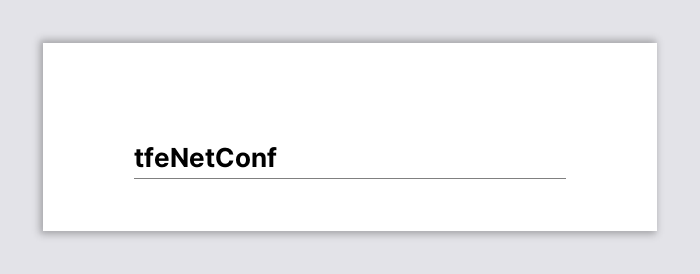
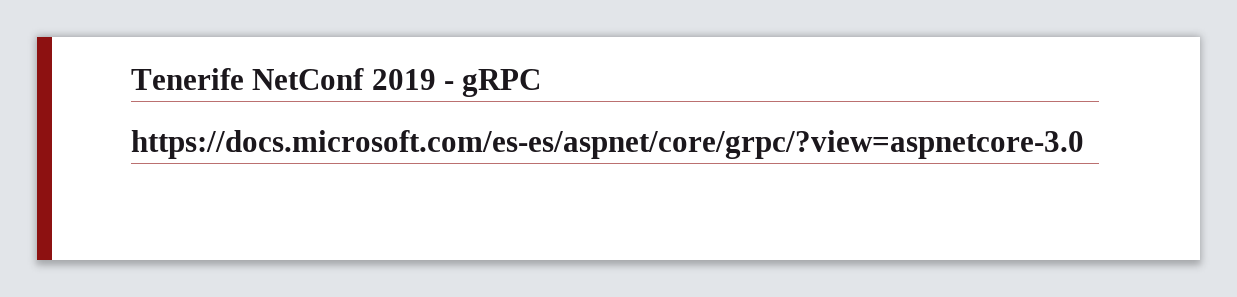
[134,147,277,168] tfeNetConf -> [131,68,542,97] [131,130,1084,159] Tenerife NetConf 2019 - gRPC // https://docs.microsoft.com/es-es/aspnet/core/grpc/?view=aspnetcore-3.0

